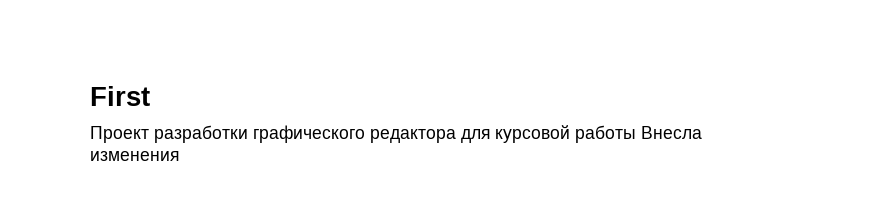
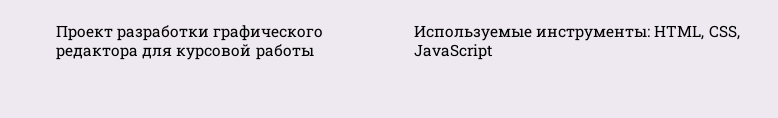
[90,86,150,106] First // -> (56, 33) none
[641,126,702,139] [90,151,179,161] Внесла изменения -> [414,25,740,41] [414,44,493,60] Используемые инструменты: HTML, CSS, JavaScript

